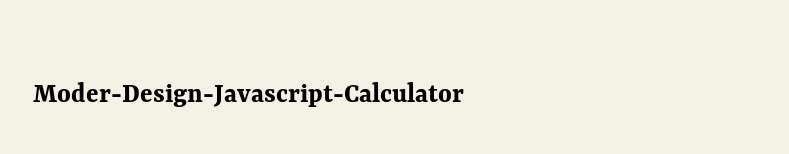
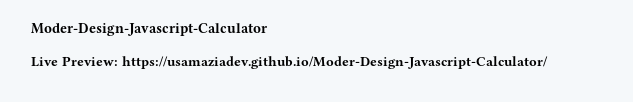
(464, 94) none -> [31,56,548,69] // Live Preview: https://usamaziadev.github.io/Moder-Design-Javascript-Calculator/

